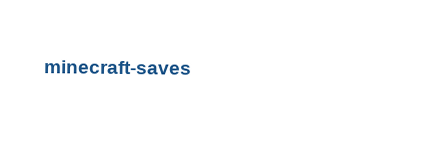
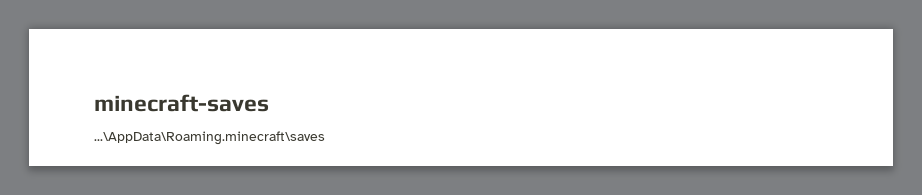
(192, 67) none -> [94,131,325,145] // ...\AppData\Roaming.minecraft\saves

